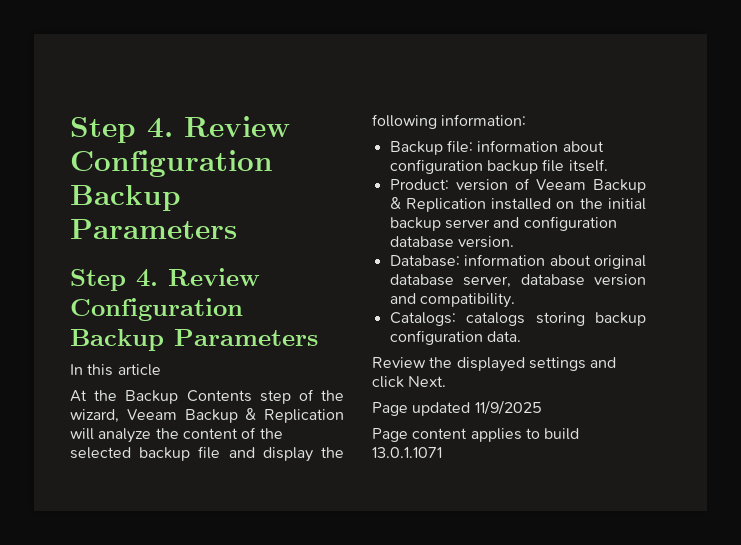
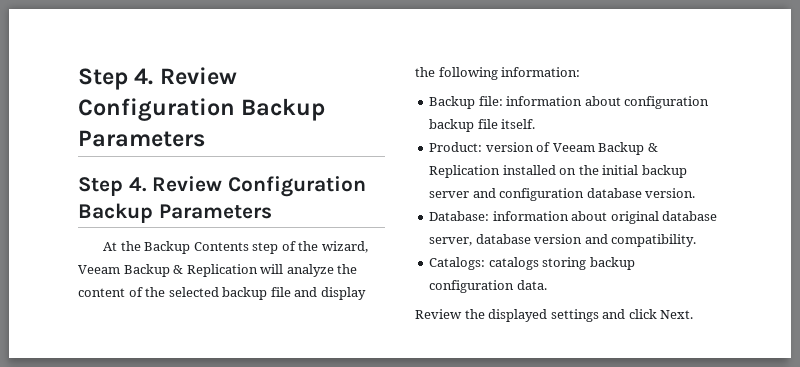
[70,364,161,376] // In this article -> (272, 211) none
[372,400,542,416] [372,428,580,442] [372,447,442,458] // Page updated 11/9/2025 // Page content applies to build 13.0.1.1071 -> (694, 314) none

